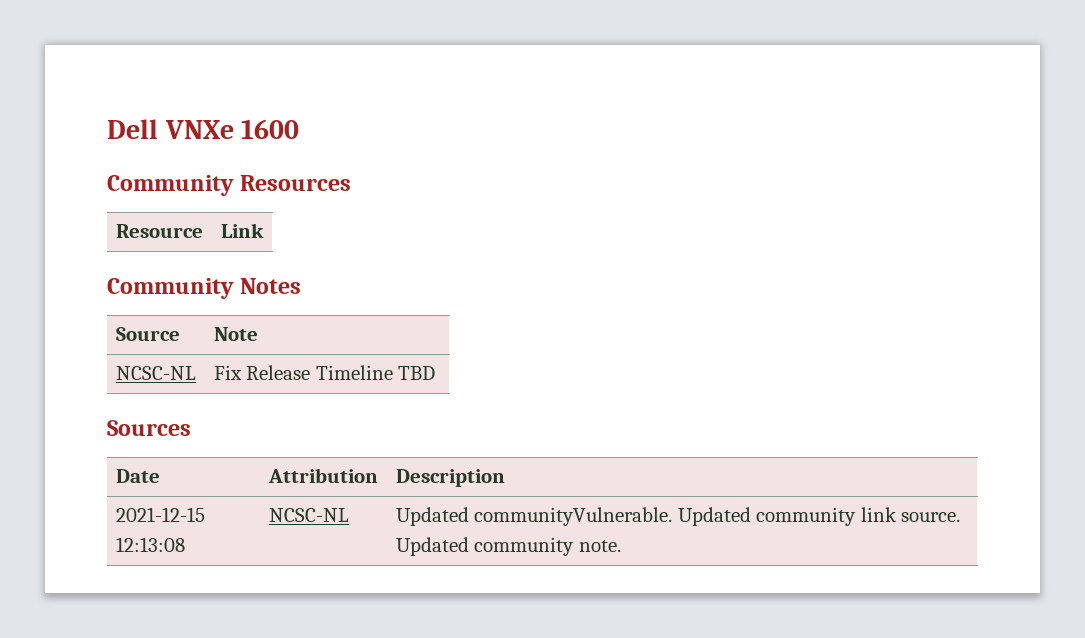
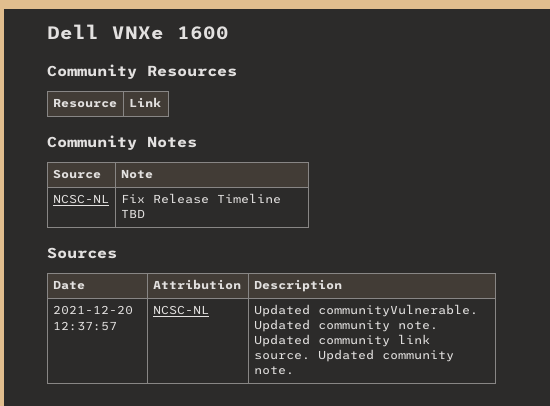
[115,507,205,522] [115,537,185,552] 2021-12-15 12:13:08 -> [52,305,133,315] [52,321,117,331] 2021-12-20 12:37:57
(857, 516) none -> [397,321,438,330] [253,334,390,347] note. Updated community

